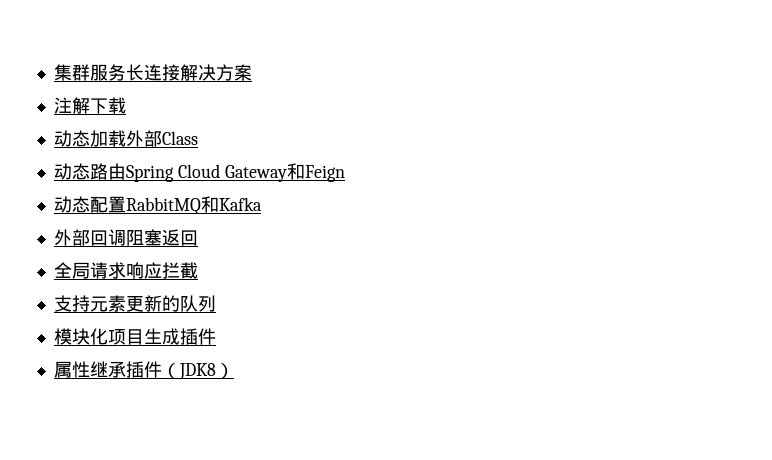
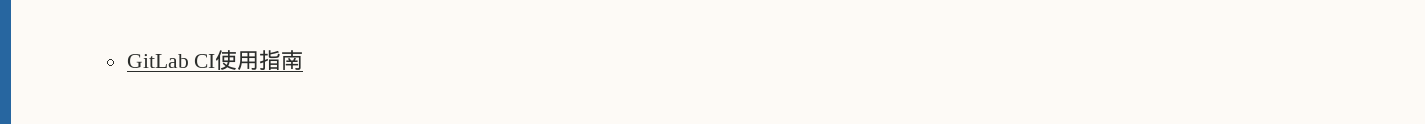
[53,64,252,81] [53,97,126,114] [53,130,198,147] [53,163,345,182] [53,196,262,215] [53,229,198,246] [53,262,198,279] [53,295,216,312] [53,328,216,345] [53,361,234,380] 集群服务长连接解决方案 // 注解下载 // 动态加载外部Class // 动态路由Spring Cloud Gateway和Feign // 动态配置RabbitMQ和Kafka // 外部回调阻塞返回 // 全局请求响应拦截 // 支持元素更新的队列 // 模块化项目生成插件 // 属性继承插件（JDK8） -> [126,50,304,70] GitLab CI使用指南

